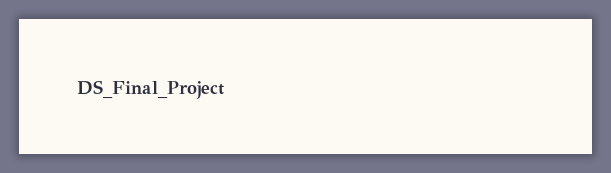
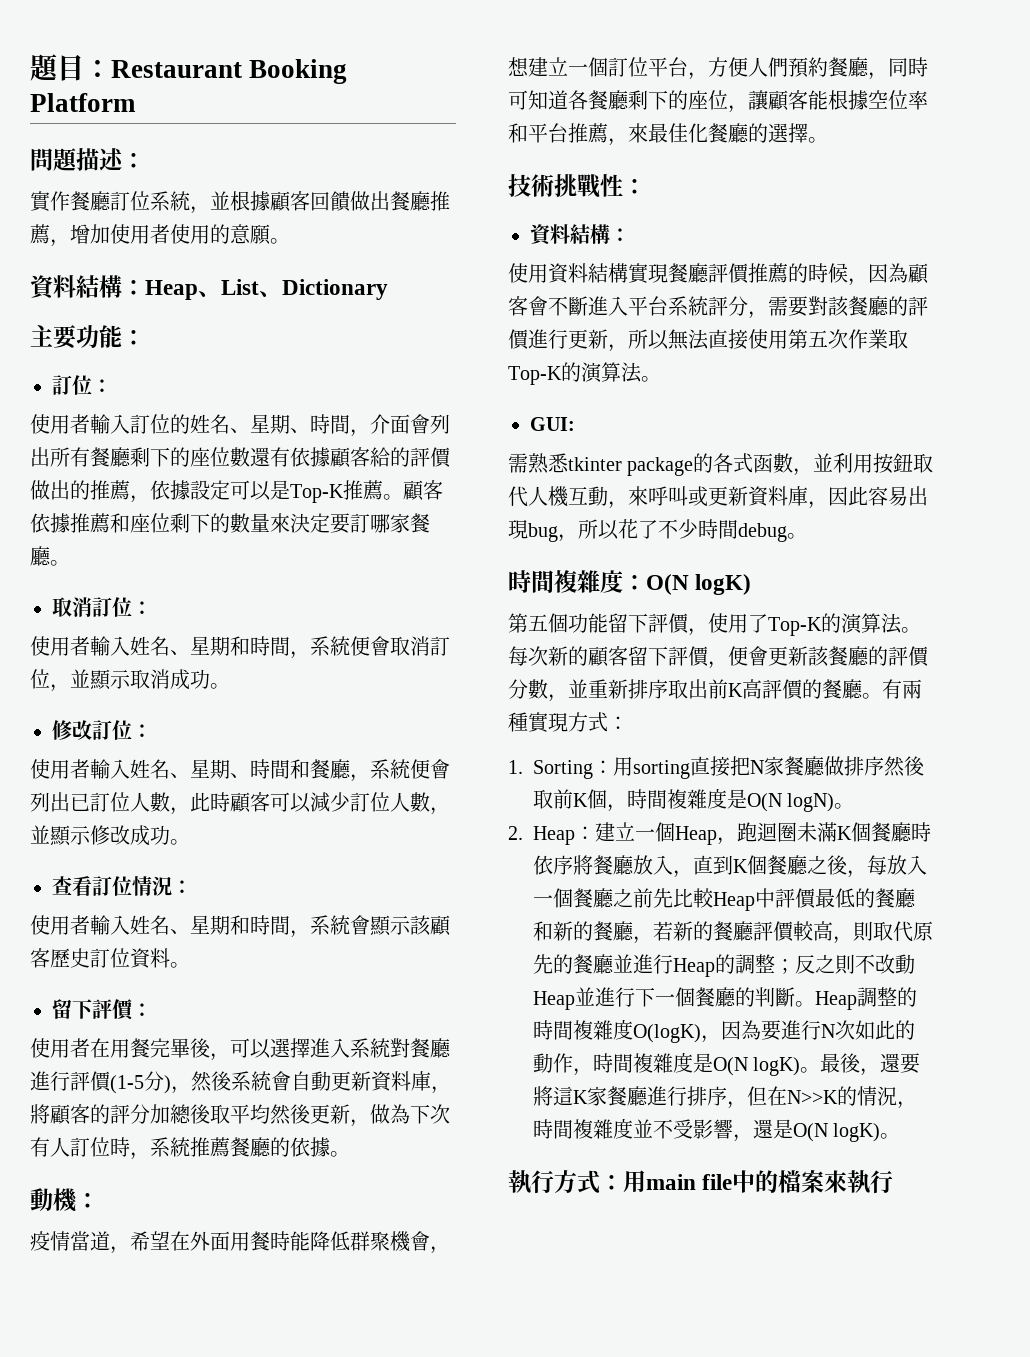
[77,80,224,99] DS_Final_Project -> [30,54,348,84] [30,93,136,112] [30,148,145,171] [30,191,450,214] [30,224,290,247] [30,275,388,300] [30,325,145,349] [52,375,112,395] [30,414,450,437] [30,447,452,468] [30,480,443,503] [30,513,430,534] [30,546,70,566] [52,597,152,617] [30,636,450,659] [30,669,230,692] [52,720,152,740] [30,759,450,782] [30,792,450,815] [30,825,190,846] [52,876,192,896] [30,915,451,938] [30,948,190,969] [52,999,152,1021] [30,1038,451,1061] [30,1071,451,1094] [30,1104,450,1127] [30,1137,350,1160] [30,1188,99,1212] [30,1231,450,1254] [508,57,928,80] [508,90,928,113] [508,123,828,146] [508,174,646,198] [530,224,630,246] [508,263,929,286] [508,296,928,319] [508,329,908,352] [508,362,661,385] [530,417,575,431] [508,453,934,476] [508,486,928,509] [508,519,807,542] [508,570,752,595] [508,613,921,636] [508,646,930,669] [508,679,922,702] [508,712,628,733] [508,756,925,779] [533,788,855,812] [508,822,931,845] [533,855,927,878] [533,888,916,911] [533,921,933,944] [533,954,915,977] [533,987,917,1010] [533,1019,915,1043] [533,1052,921,1076] [533,1086,917,1109] [533,1118,901,1142] [508,1170,894,1194] 題目：Restaurant Booking Platform // 問題描述： // 實作餐廳訂位系統，並根據顧客回饋做出餐廳推薦，增加使用者使用的意願。 // 資料結構：Heap、List、Dictionary // 主要功能： // 訂位： // 使用者輸入訂位的姓名、星期、時間，介面會列出所有餐廳剩下的座位數還有依據顧客給的評價做出的推薦，依據設定可以是Top-K推薦。顧客依據推薦和座位剩下的數量來決定要訂哪家餐廳。 // 取消訂位： // 使用者輸入姓名、星期和時間，系統便會取消訂位，並顯示取消成功。 // 修改訂位： // 使用者輸入姓名、星期、時間和餐廳，系統便會列出已訂位人數，此時顧客可以減少訂位人數，並顯示修改成功。 // 查看訂位情況： // 使用者輸入姓名、星期和時間，系統會顯示該顧客歷史訂位資料。 // 留下評價： // 使用者在用餐完畢後，可以選擇進入系統對餐廳進行評價(1-5分)，然後系統會自動更新資料庫，將顧客的評分加總後取平均然後更新，做為下次有人訂位時，系統推薦餐廳的依據。 // 動機： // 疫情當道，希望在外面用餐時能降低群聚機會，想建立一個訂位平台，方便人們預約餐廳，同時可知道各餐廳剩下的座位，讓顧客能根據空位率和平台推薦，來最佳化餐廳的選擇。 // 技術挑戰性： // 資料結構： // 使用資料結構實現餐廳評價推薦的時候，因為顧客會不斷進入平台系統評分，需要對該餐廳的評價進行更新，所以無法直接使用第五次作業取Top-K的演算法。 // GUI: // 需熟悉tkinter package的各式函數，並利用按鈕取代人機互動，來呼叫或更新資料庫，因此容易出現bug，所以花了不少時間debug。 // 時間複雜度：O(N logK) // 第五個功能留下評價，使用了Top-K的演算法。每次新的顧客留下評價，便會更新該餐廳的評價分數，並重新排序取出前K高評價的餐廳。有兩種實現方式： // 1. Sorting：用sorting直接把N家餐廳做排序然後取前K個，時間複雜度是O(N logN)。 // 2. Heap：建立一個Heap，跑迴圈未滿K個餐廳時依序將餐廳放入，直到K個餐廳之後，每放入一個餐廳之前先比較Heap中評價最低的餐廳和新的餐廳，若新的餐廳評價較高，則取代原先的餐廳並進行Heap的調整；反之則不改動Heap並進行下一個餐廳的判斷。Heap調整的時間複雜度O(logK)，因為要進行N次如此的動作，時間複雜度是O(N logK)。最後，還要將這K家餐廳進行排序，但在N>>K的情況，時間複雜度並不受影響，還是O(N logK)。 // 執行方式：用main file中的檔案來執行

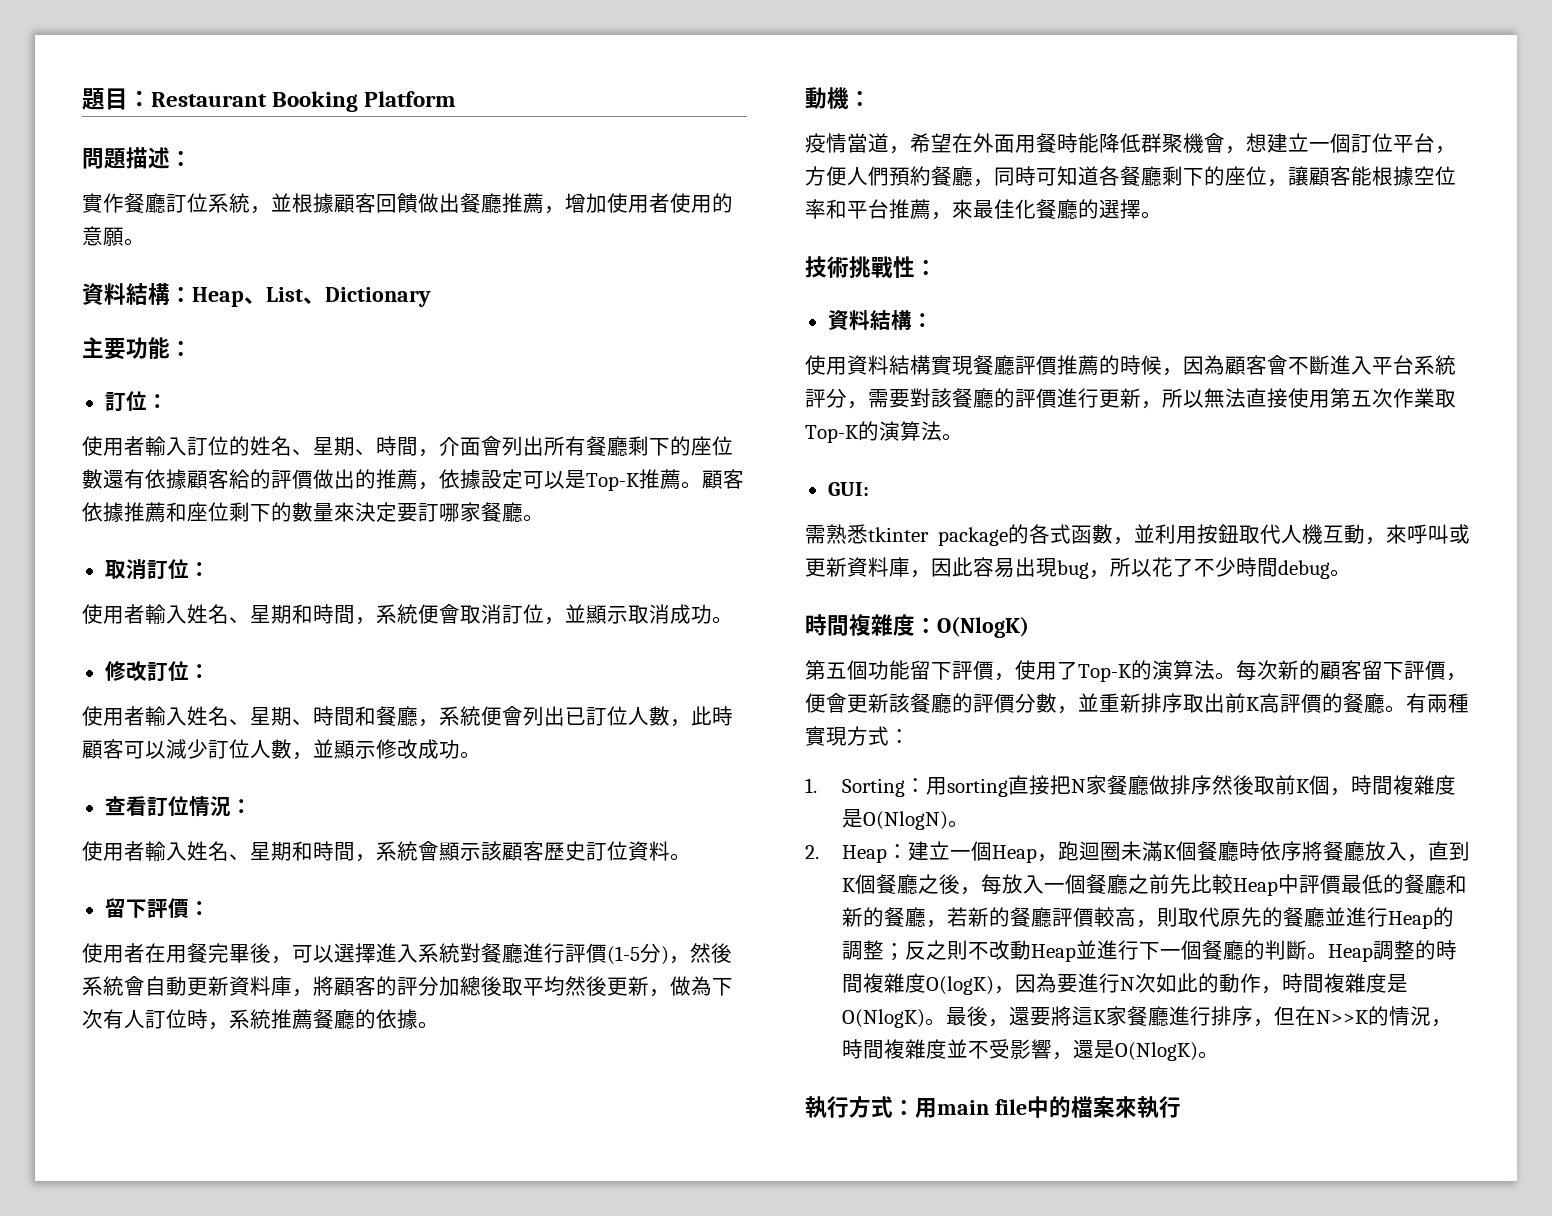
[646,574,752,595] O(N logK) -> [937,616,1029,638] O(NlogK)
[747,793,835,812] O(N logN) -> [862,811,948,830] O(NlogN)
[713,1057,801,1076] O(N logK) -> [841,1009,925,1028] O(NlogK)
[793,1123,881,1142] O(N logK) -> [1114,1042,1198,1061] O(NlogK)

